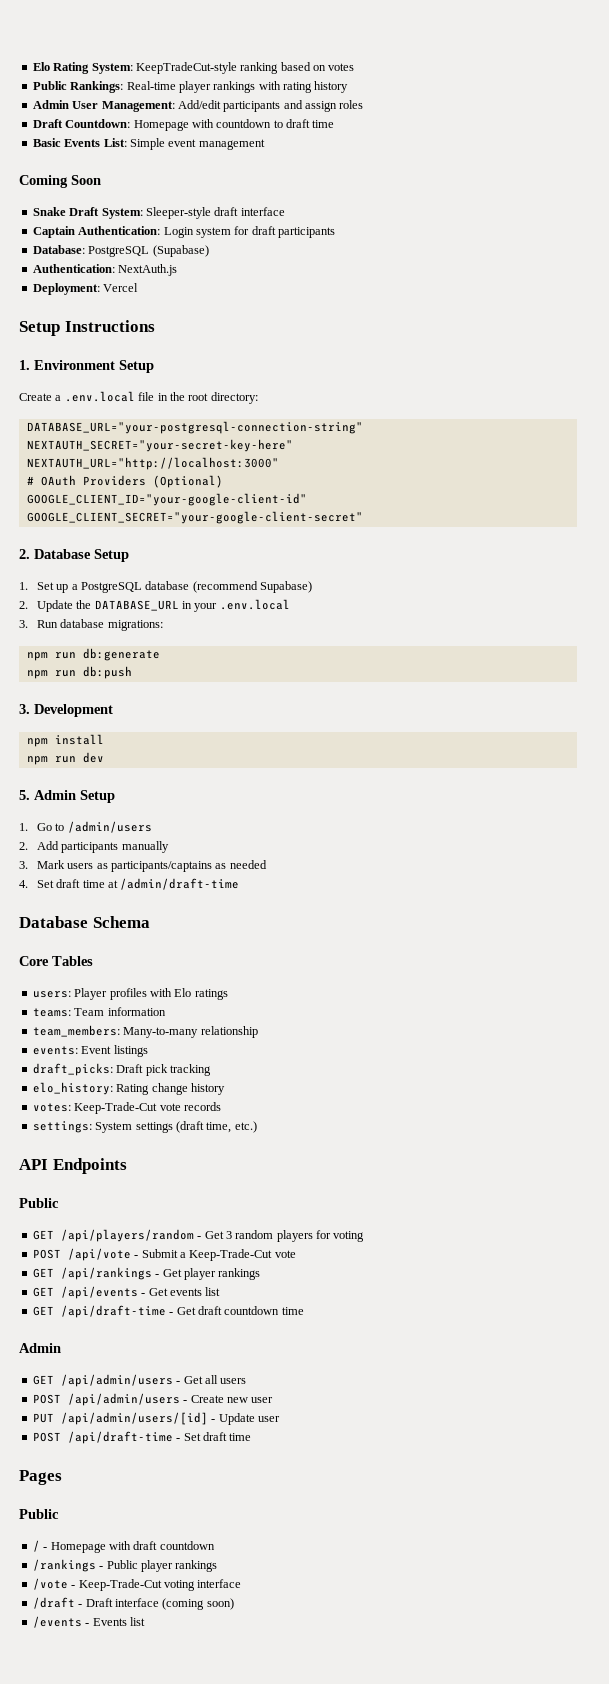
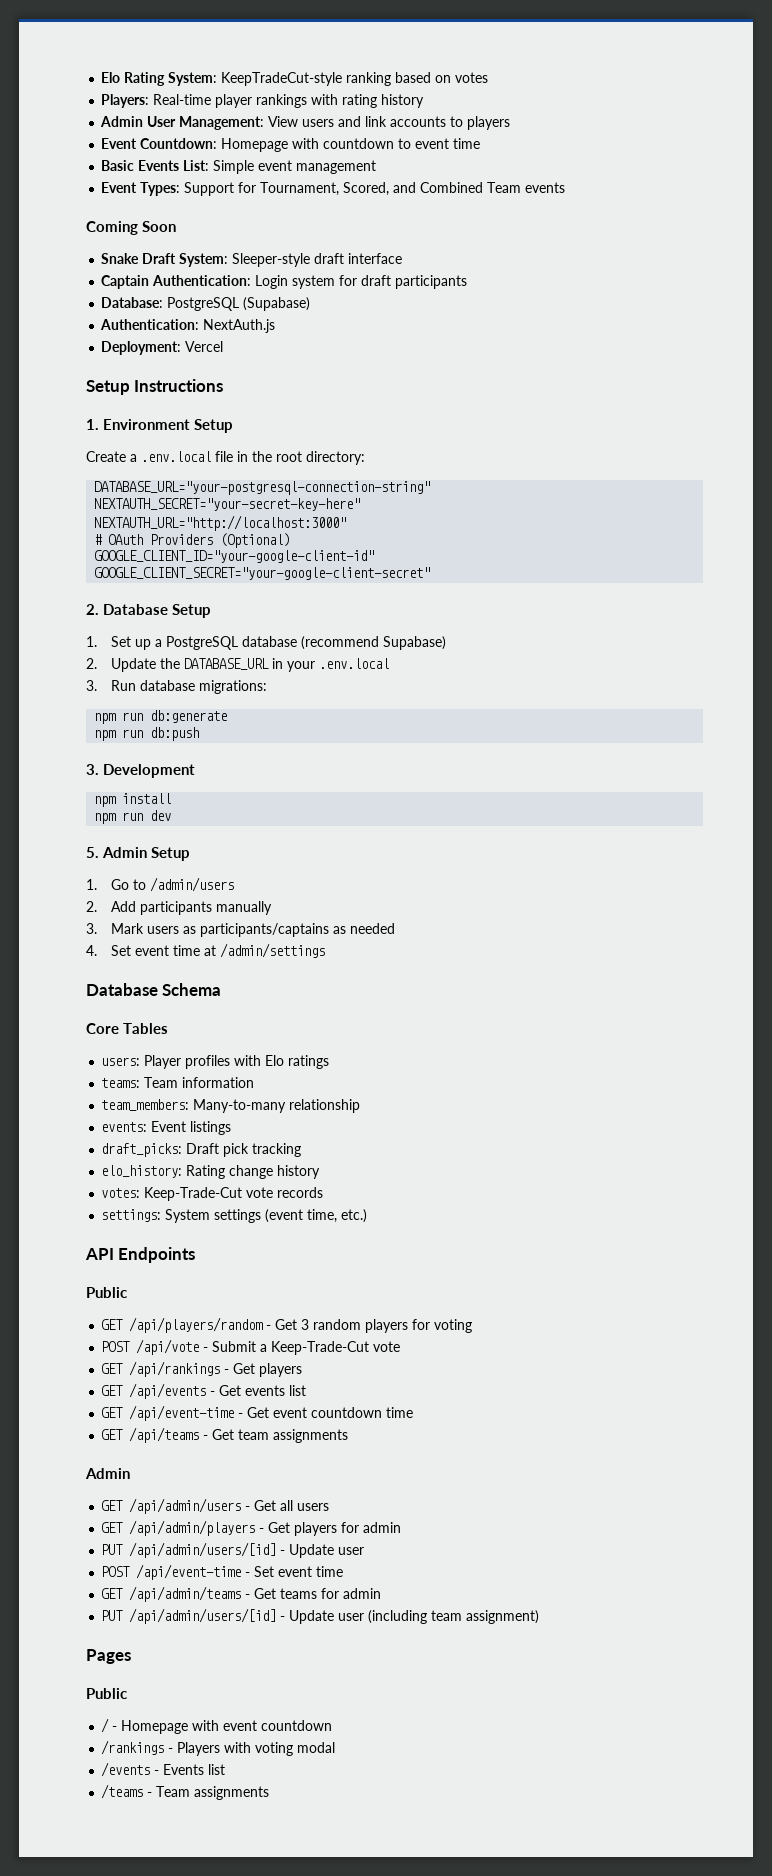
[32,81,124,93] Public Rankings: -> [101,94,150,108] Players:
[177,100,364,112] [32,119,63,128] Add/edit participants and assign roles // Draft -> [268,116,511,130] [101,138,138,149] View users and link accounts to players // Event
[286,119,310,128] draft -> [415,138,450,149] event
(265, 144) none -> [101,182,566,196] // Event Types: Support for Tournament, Scored, and Combined Team events
[56,879,81,888] draft -> [135,945,170,956] event
[120,878,240,890] /admin/draft-time -> [220,943,326,958] /admin/settings
[175,1121,204,1133] (draft -> [265,1209,304,1223] (event
[183,1268,261,1280] player rankings -> [259,1363,303,1377] players
[60,1305,222,1318] /api/draft-time - Get draft -> [129,1405,308,1421] /api/event-time - Get event
(304, 1311) none -> [101,1427,349,1443] // GET /api/teams - Get team assignments
[32,1393,274,1406] POST /api/admin/users - Create new user -> [101,1520,402,1536] GET /api/admin/players - Get players for admin
[67,1431,173,1444] /api/draft-time -> [136,1564,242,1580] /api/event-time
[202,1432,252,1441] draft time -> [278,1566,344,1577] [101,1586,382,1602] [101,1608,540,1624] event time // GET /api/admin/teams - Get teams for admin // PUT /api/admin/users/[id] - Update user (including team assignment)
[133,1541,158,1550] draft -> [223,1720,258,1731] event
[106,1560,218,1572] [32,1578,242,1591] [32,1597,234,1610] Public player rankings // /vote - Keep-Trade-Cut voting interface // /draft - Draft interface (coming soon) -> [177,1742,336,1756] Players with voting modal
(145, 1621) none -> [101,1784,270,1800] // /teams - Team assignments

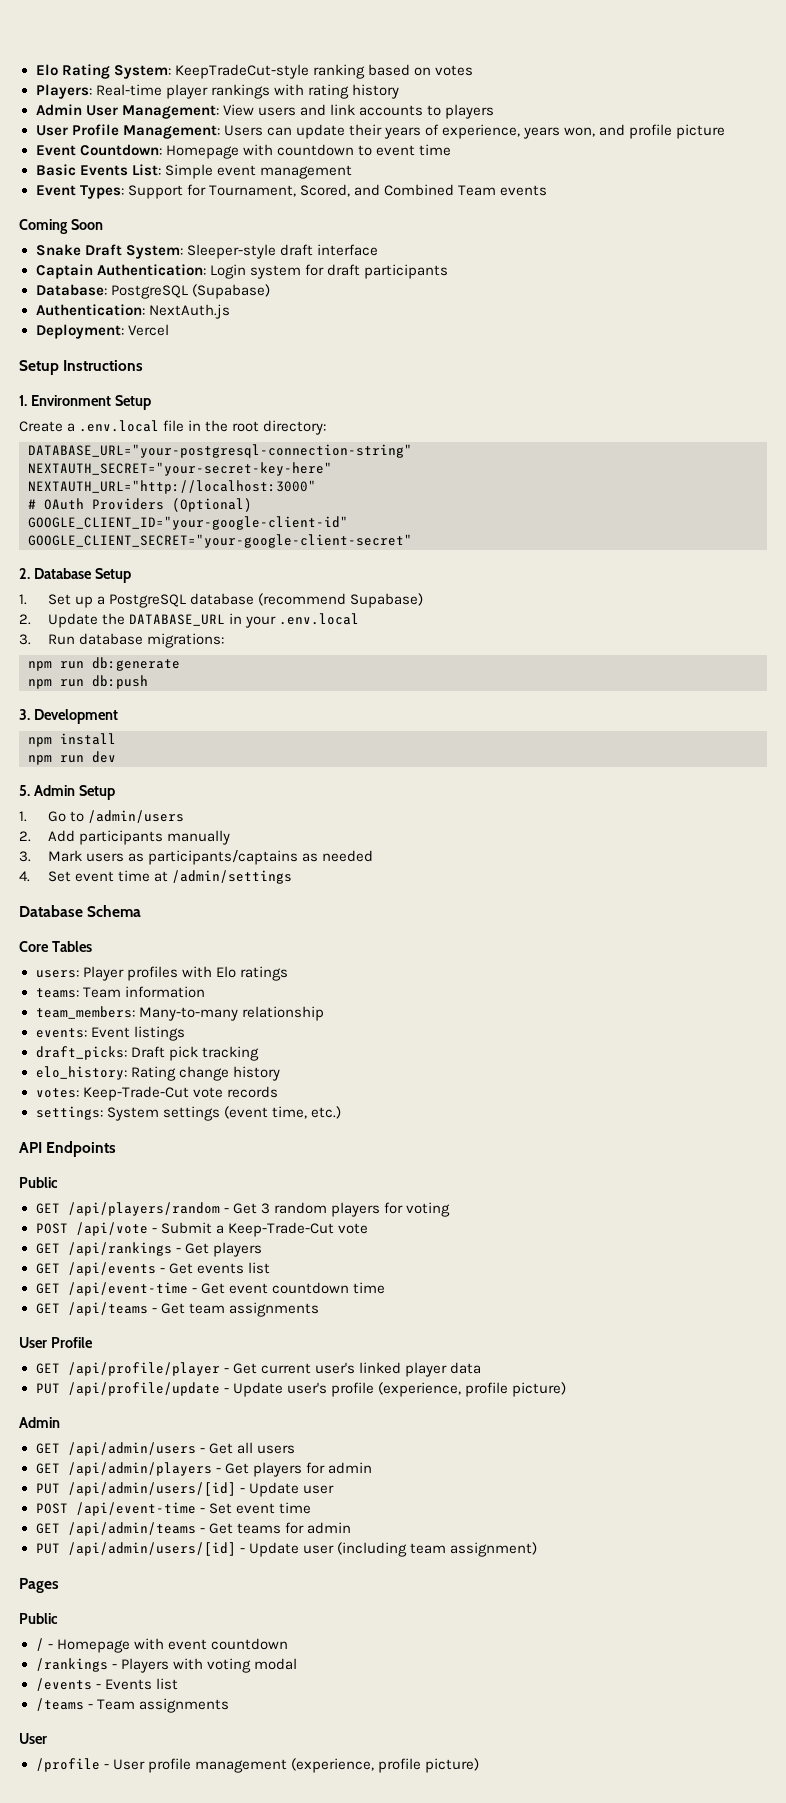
(511, 123) none -> [35,124,726,139] // User Profile Management: Users can update their years of experience, years won, and profile picture
(349, 1436) none -> [19,1337,93,1348] [35,1362,481,1377] [35,1382,566,1397] // User Profile // GET /api/profile/player - Get current user's linked player data // PUT /api/profile/update - Update user's profile (experience, profile picture)
(270, 1793) none -> [19,1733,47,1744] [35,1758,479,1773] // User // /profile - User profile management (experience, profile picture)

